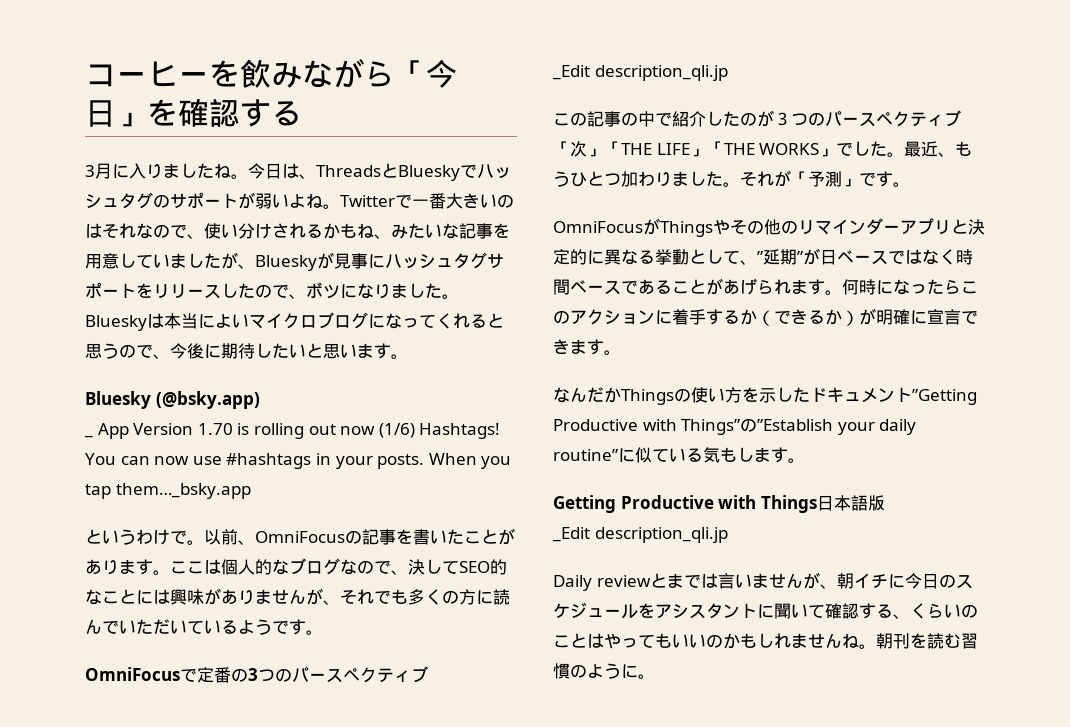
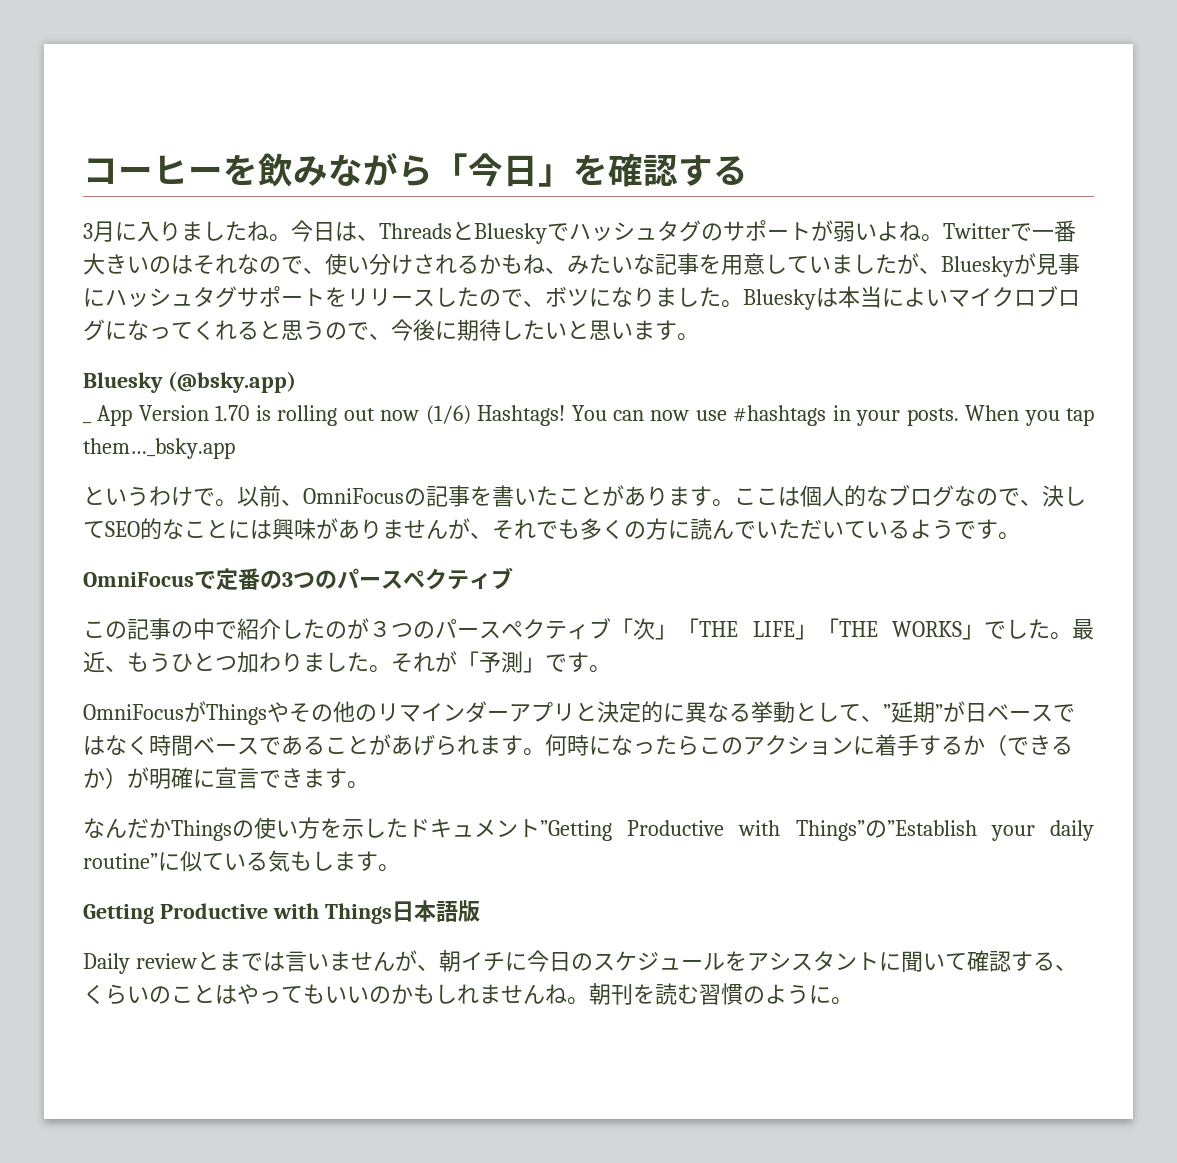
[552,65,728,81] // _Edit description_qli.jp -> (513, 578) none
[552,527,728,543] // _Edit description_qli.jp -> (480, 911) none

